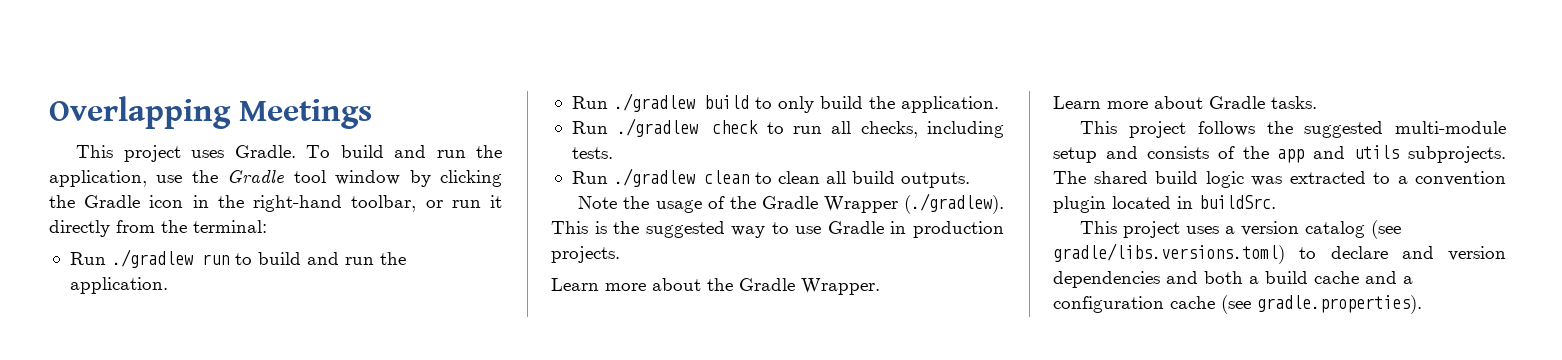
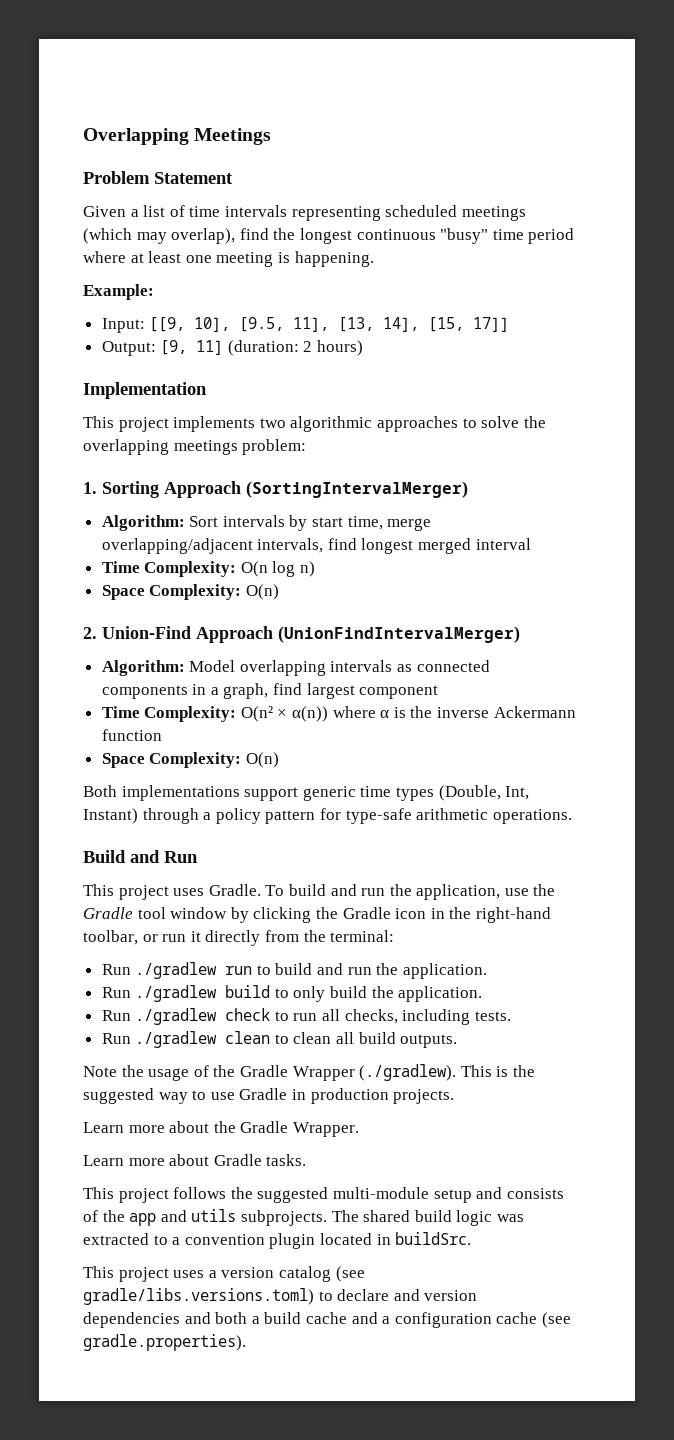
(372, 114) none -> [83,171,233,184] [83,205,526,221] [83,228,575,244] [83,251,374,267] [83,284,154,300] [101,317,510,333] [101,340,364,356] [83,382,207,399] [83,416,546,432] [83,439,307,455] [83,481,468,498] [101,515,432,531] [101,538,531,554] [101,561,316,577] [101,584,279,600] [83,626,520,643] [101,660,490,676] [101,683,439,699] [101,706,576,722] [101,729,162,741] [101,752,279,768] [83,785,530,801] [83,808,572,824] [83,850,198,863] // Problem Statement // Given a list of time intervals representing scheduled meetings (which may overlap), find the longest continuous "busy" time period where at least one meeting is happening. // Example: // Input: [[9, 10], [9.5, 11], [13, 14], [15, 17]] // Output: [9, 11] (duration: 2 hours) // Implementation // This project implements two algorithmic approaches to solve the overlapping meetings problem: // 1. Sorting Approach (SortingIntervalMerger) // Algorithm: Sort intervals by start time, merge overlapping/adjacent intervals, find longest merged interval // Time Complexity: O(n log n) // Space Complexity: O(n) // 2. Union-Find Approach (UnionFindIntervalMerger) // Algorithm: Model overlapping intervals as connected components in a graph, find largest component // Time Complexity: O(n² × α(n)) where α is the inverse Ackermann function // Space Complexity: O(n) // Both implementations support generic time types (Double, Int, Instant) through a policy pattern for type-safe arithmetic operations. // Build and Run

